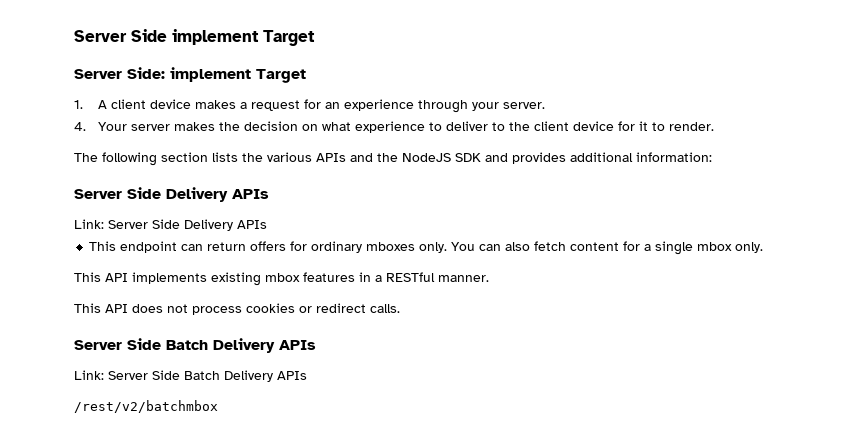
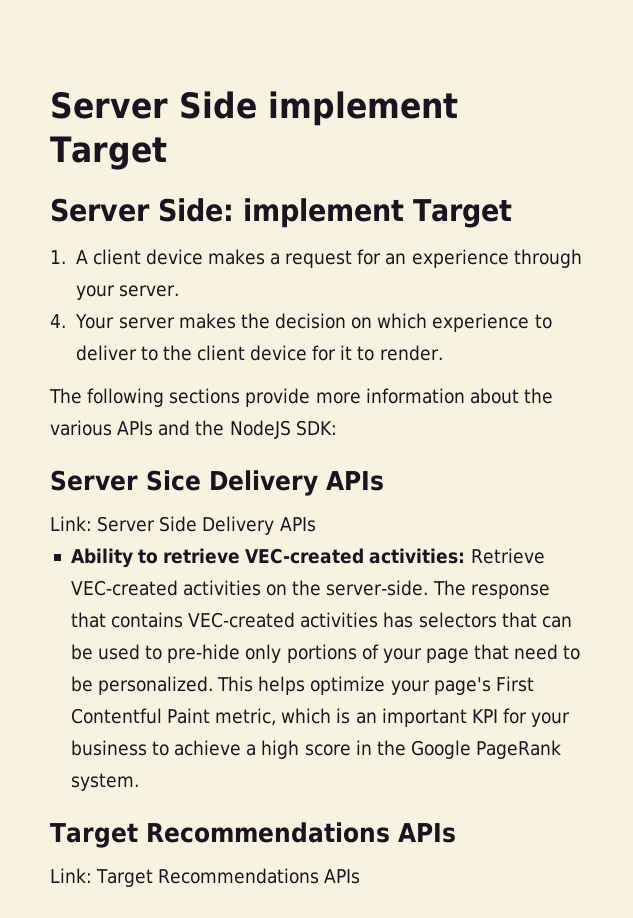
[321,122,351,131] what -> [377,313,428,329] which
[161,152,238,162] section lists -> [169,388,519,407] sections provide more information about
[455,152,712,164] [74,187,161,199] SDK and provides additional information: // Server Side -> [295,420,337,436] [50,470,201,491] SDK: // Server Sice
[89,241,764,255] [74,272,489,286] [74,303,400,315] [74,338,316,353] [74,370,307,382] [74,400,218,413] This endpoint can return offers for ordinary mboxes only. You can also fetch content for a single mbox only. // This API implements existing mbox features in a RESTful manner. // This API does not process cookies or redirect calls. // Server Side Batch Delivery APIs // Link: Server Side Batch Delivery APIs // /rest/v2/batchmbox -> [70,548,545,568] [70,580,550,599] [70,612,572,628] [70,644,581,663] [70,676,534,695] [70,708,571,727] [70,740,562,759] [70,773,139,791] [50,822,456,848] [50,868,361,887] Ability to retrieve VEC-created activities: Retrieve VEC-created activities on the server-side. The response that contains VEC-created activities has selectors that can be used to pre-hide only portions of your page that need to be personalized. This helps optimize your page's First Contentful Paint metric, which is an important KPI for your business to achieve a high score in the Google PageRank system. // Target Recommendations APIs // Link: Target Recommendations APIs

